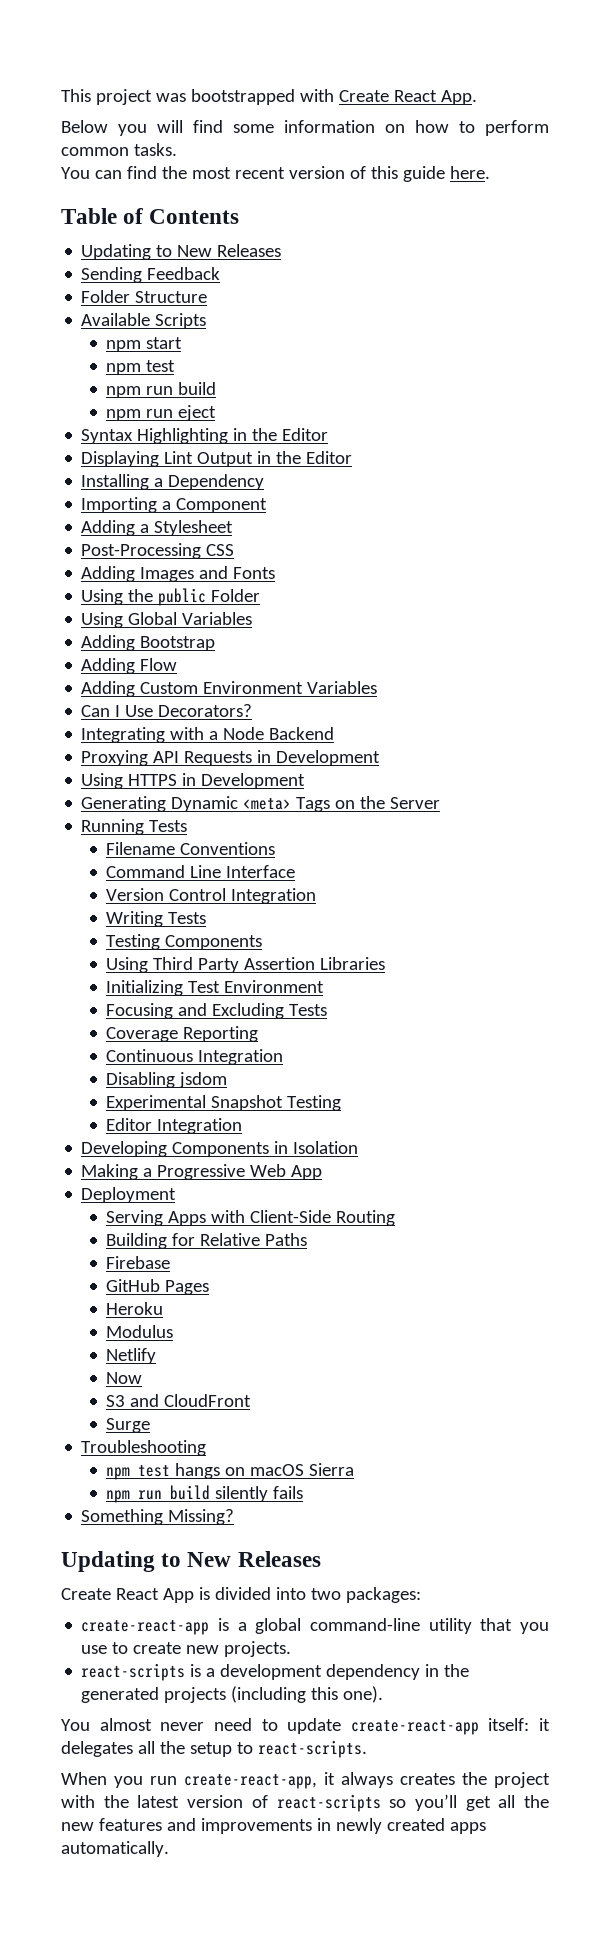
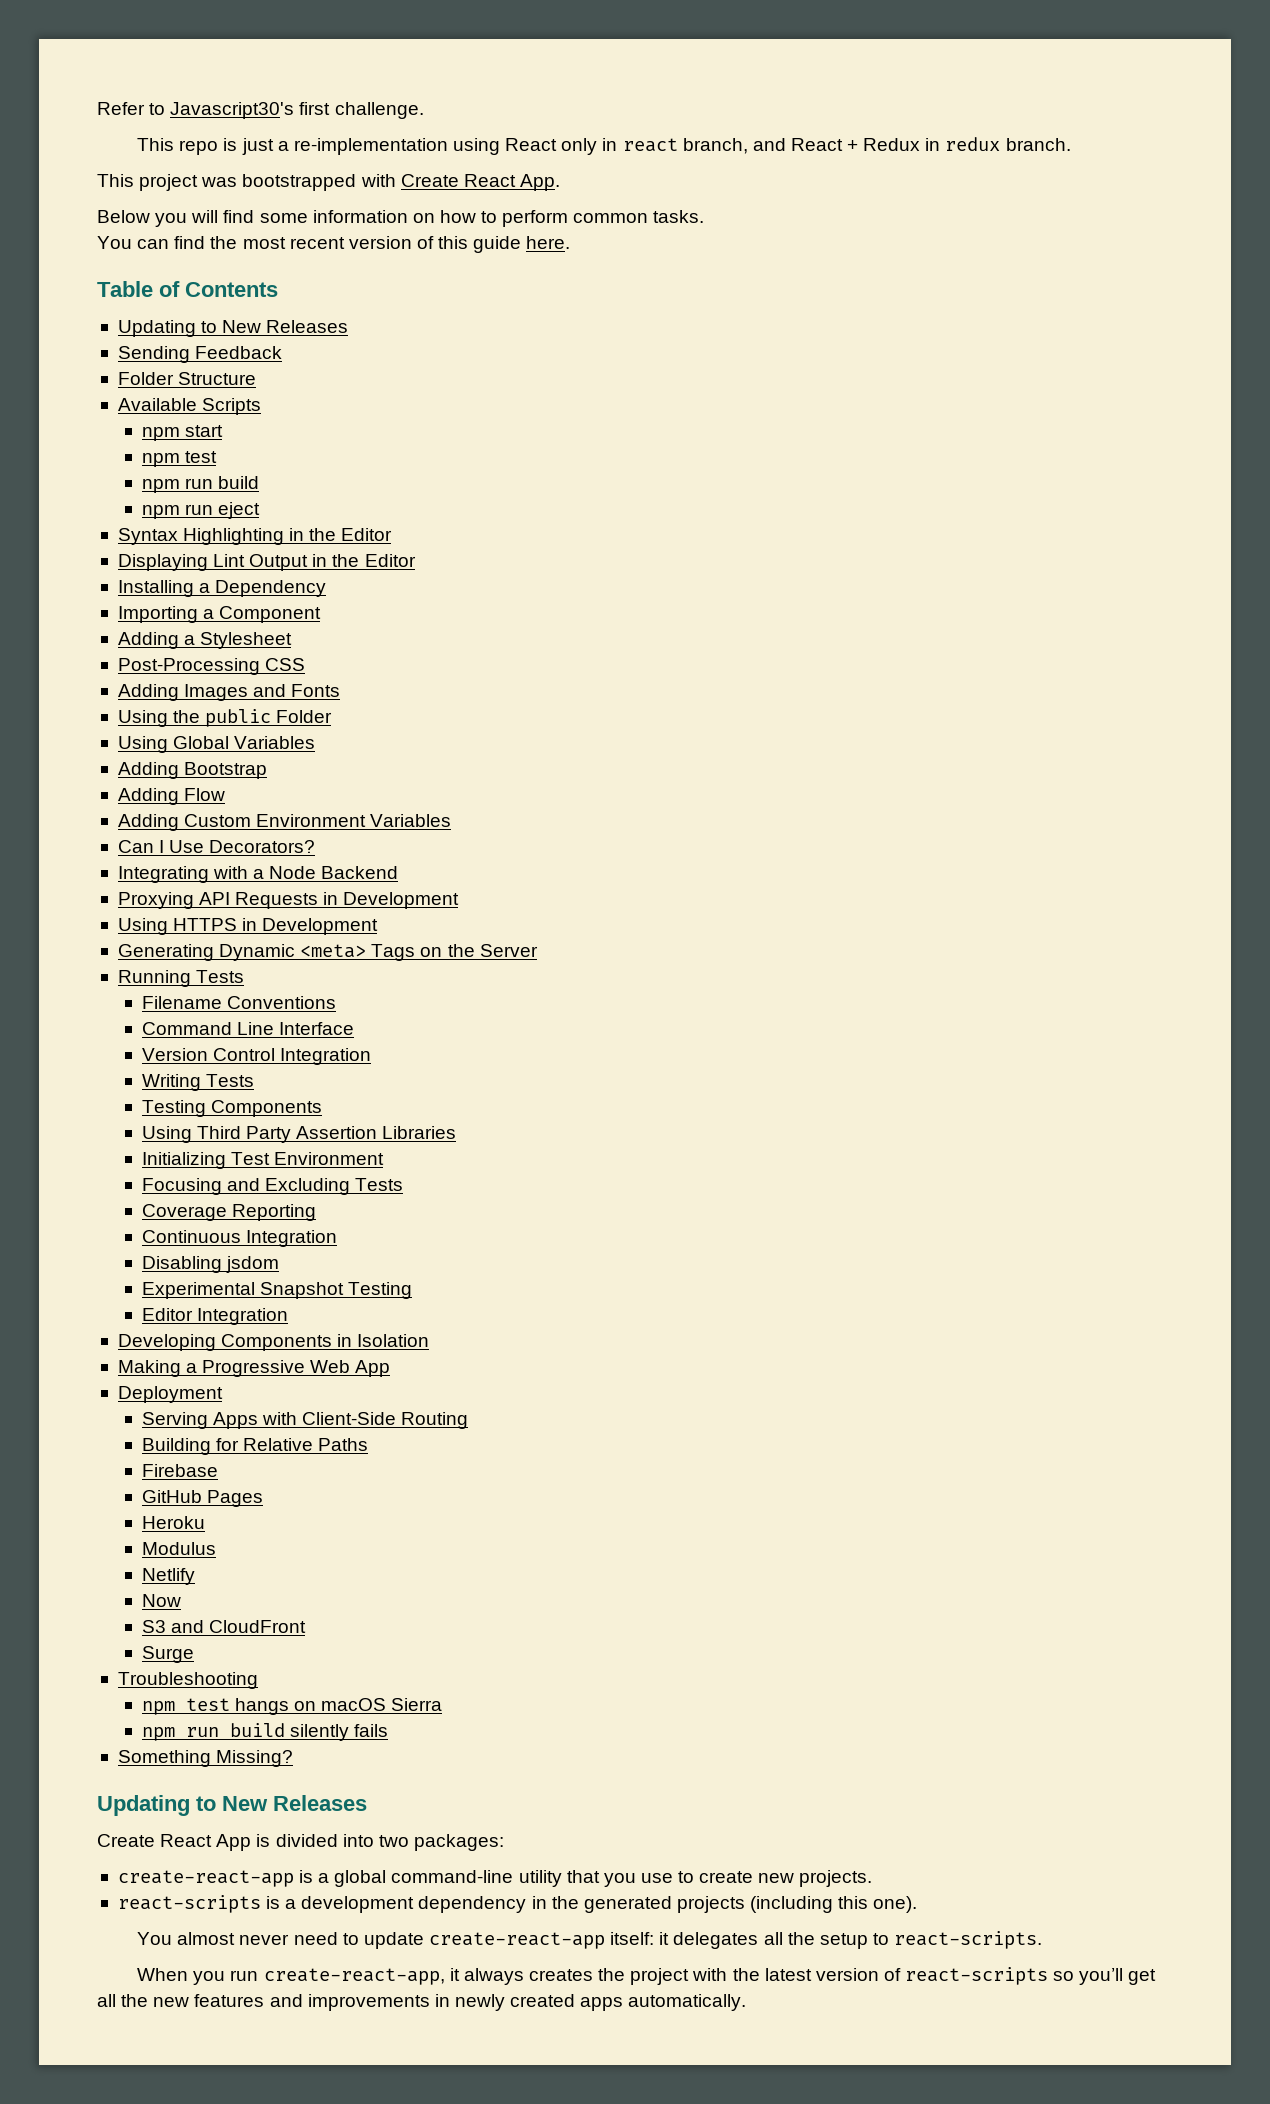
(61, 95) none -> [97,102,424,119] [137,137,1071,155] Refer to Javascript30's first challenge. // This repo is just a re-implementation using React only in react branch, and React + Redux in redux branch. //

